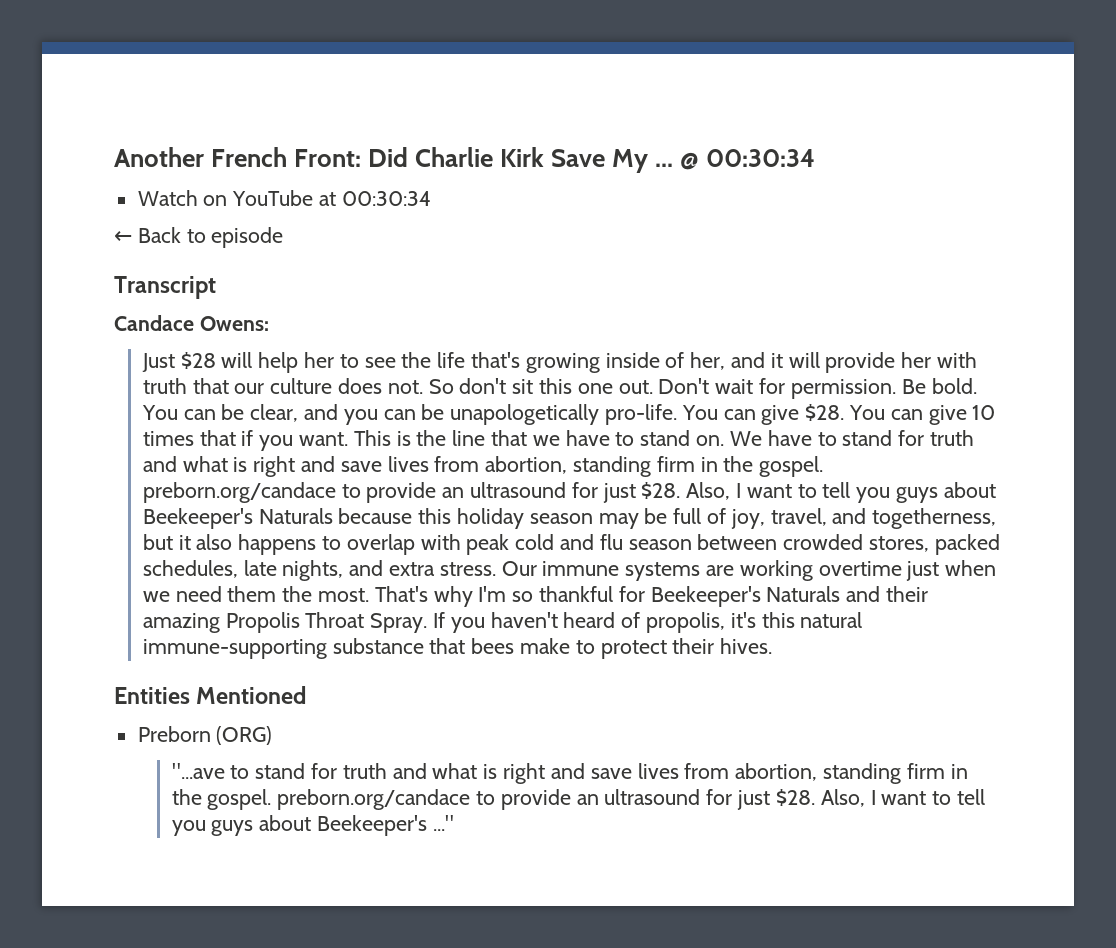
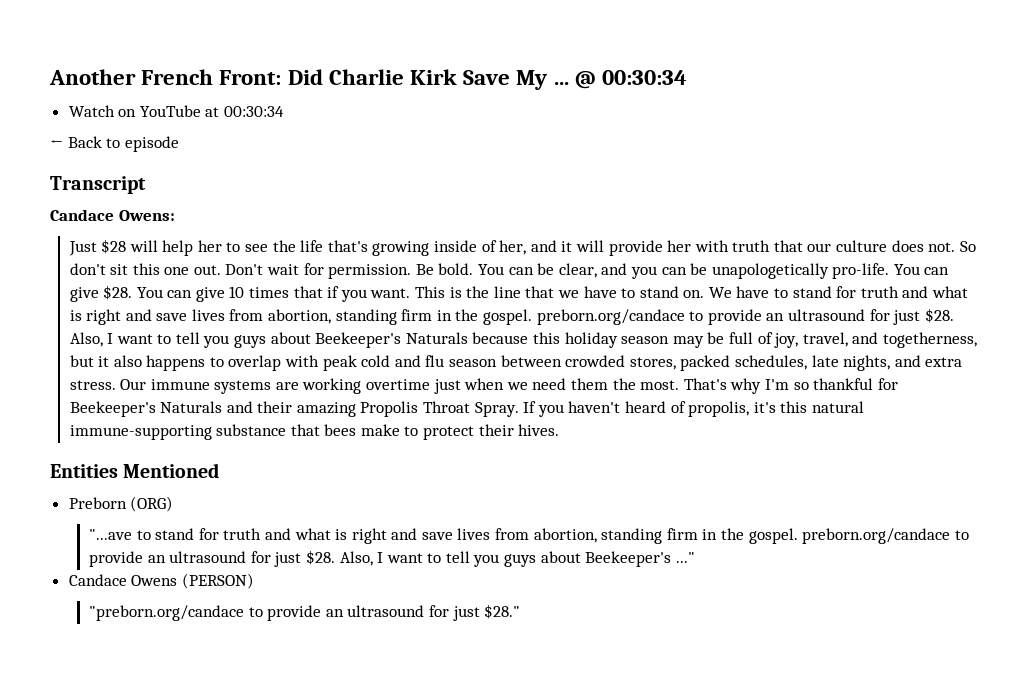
(454, 823) none -> [68,573,254,589] [88,604,521,621] // Candace Owens (PERSON) // "preborn.org/candace to provide an ultrasound for just $28."

